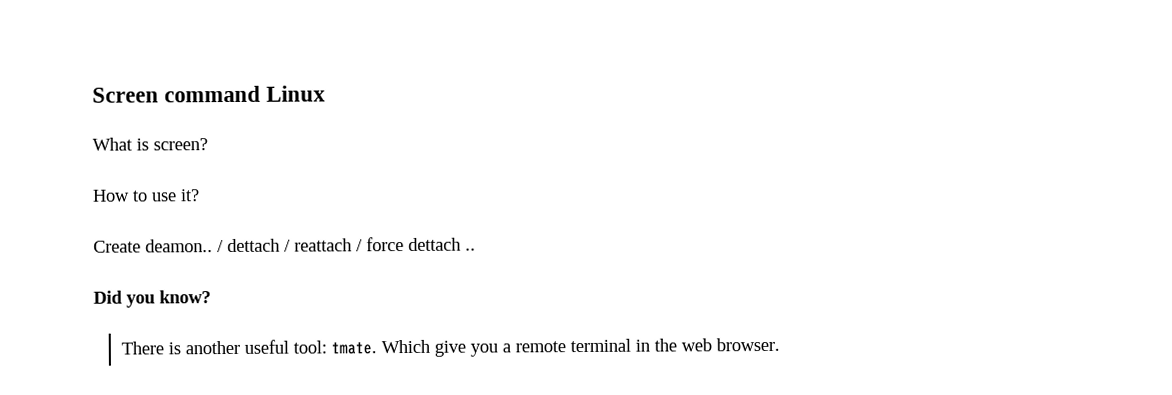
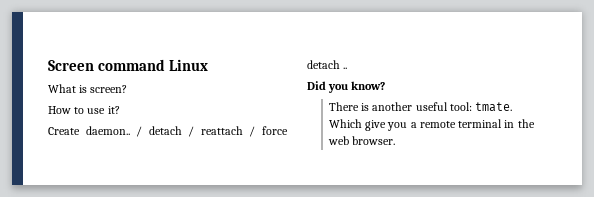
[145,238,280,253] deamon.. / dettach -> [85,126,182,137] daemon.. / detach
[408,237,461,251] dettach -> [307,60,340,69] detach

